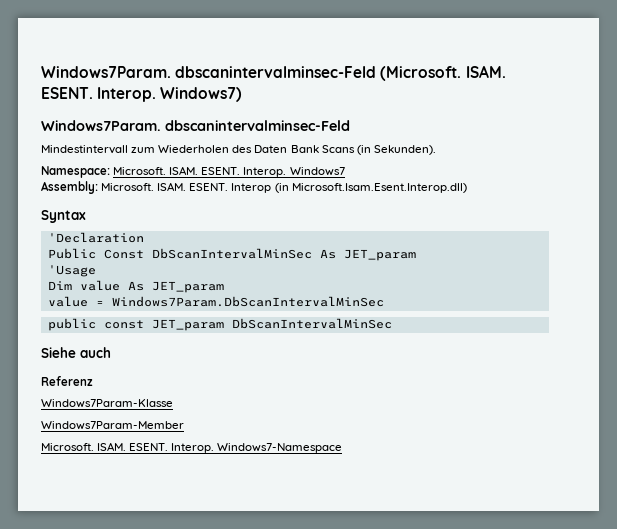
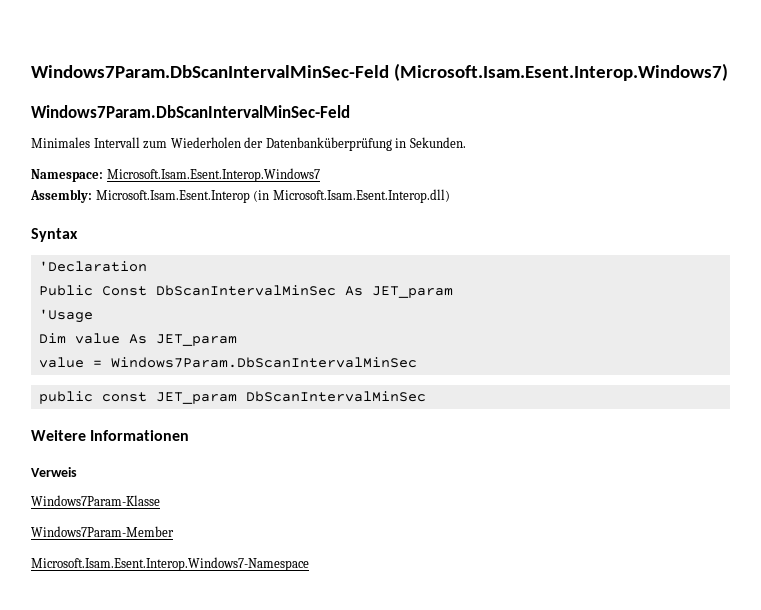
[41,65,506,81] [41,87,243,102] [41,120,350,131] [41,145,436,155] [41,166,345,178] [41,181,272,194] Windows7Param. dbscanintervalminsec-Feld (Microsoft. ISAM. ESENT. Interop. Windows7) // Windows7Param. dbscanintervalminsec-Feld // Mindestintervall zum Wiederholen des Daten Bank Scans (in Sekunden). // Namespace: Microsoft. ISAM. ESENT. Interop. Windows7 // Assembly: Microsoft. ISAM. ESENT. Interop -> [31,63,728,81] [31,105,350,118] [31,137,466,151] [31,168,320,182] [30,189,250,203] Windows7Param.DbScanIntervalMinSec-Feld (Microsoft.Isam.Esent.Interop.Windows7) // Windows7Param.DbScanIntervalMinSec-Feld // Minimales Intervall zum Wiederholen der Datenbanküberprüfung in Sekunden. // Namespace: Microsoft.Isam.Esent.Interop.Windows7 // Assembly: Microsoft.Isam.Esent.Interop
[41,347,111,358] [41,376,93,386] Siehe auch // Referenz -> [31,430,190,441] [31,467,77,477] Weitere Informationen // Verweis
[41,442,343,453] Microsoft. ISAM. ESENT. Interop. Windows7-Namespace -> [31,557,309,571] Microsoft.Isam.Esent.Interop.Windows7-Namespace

